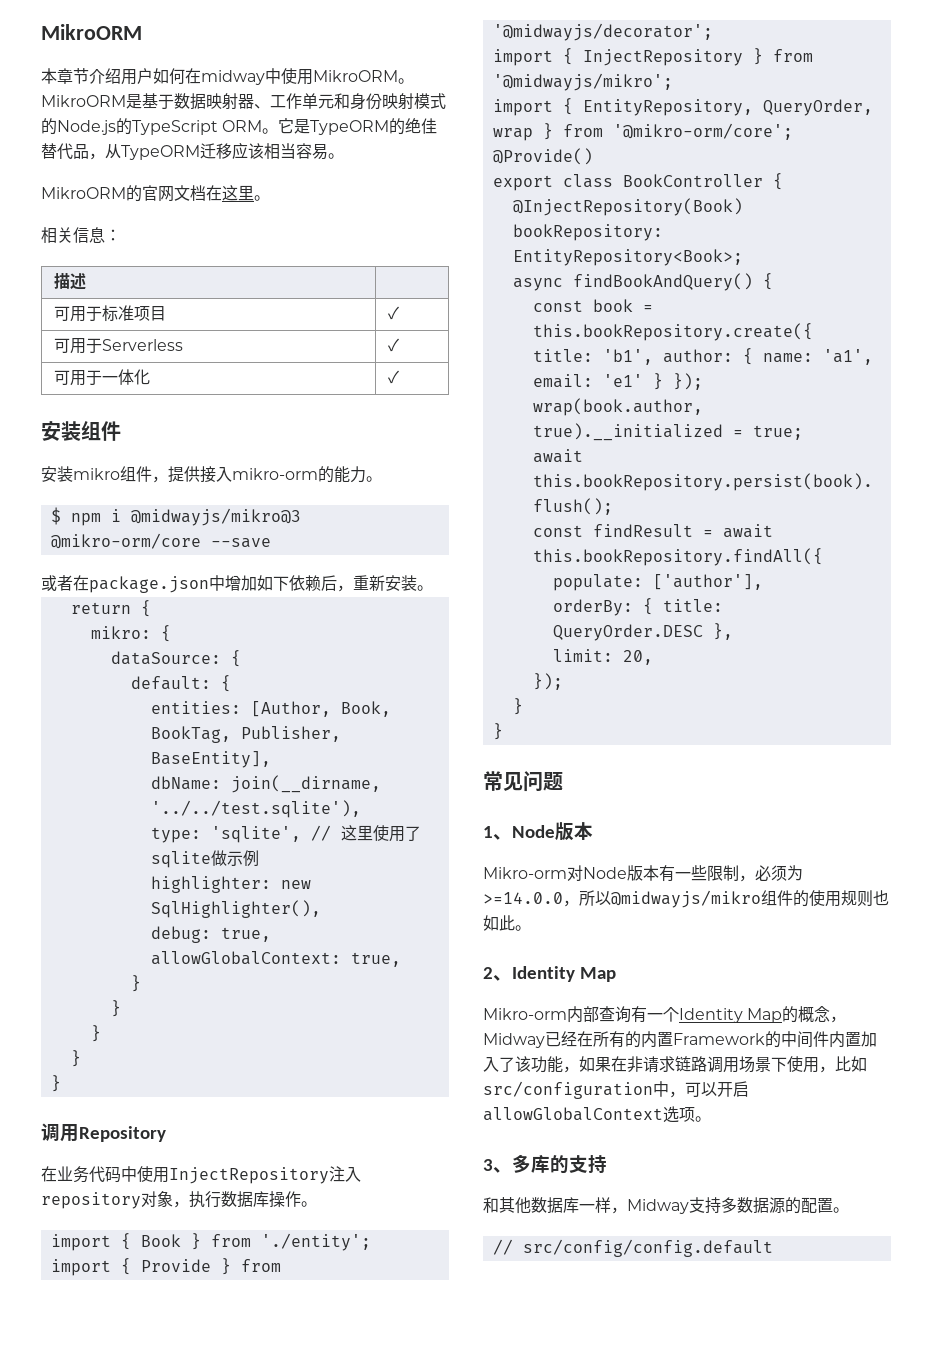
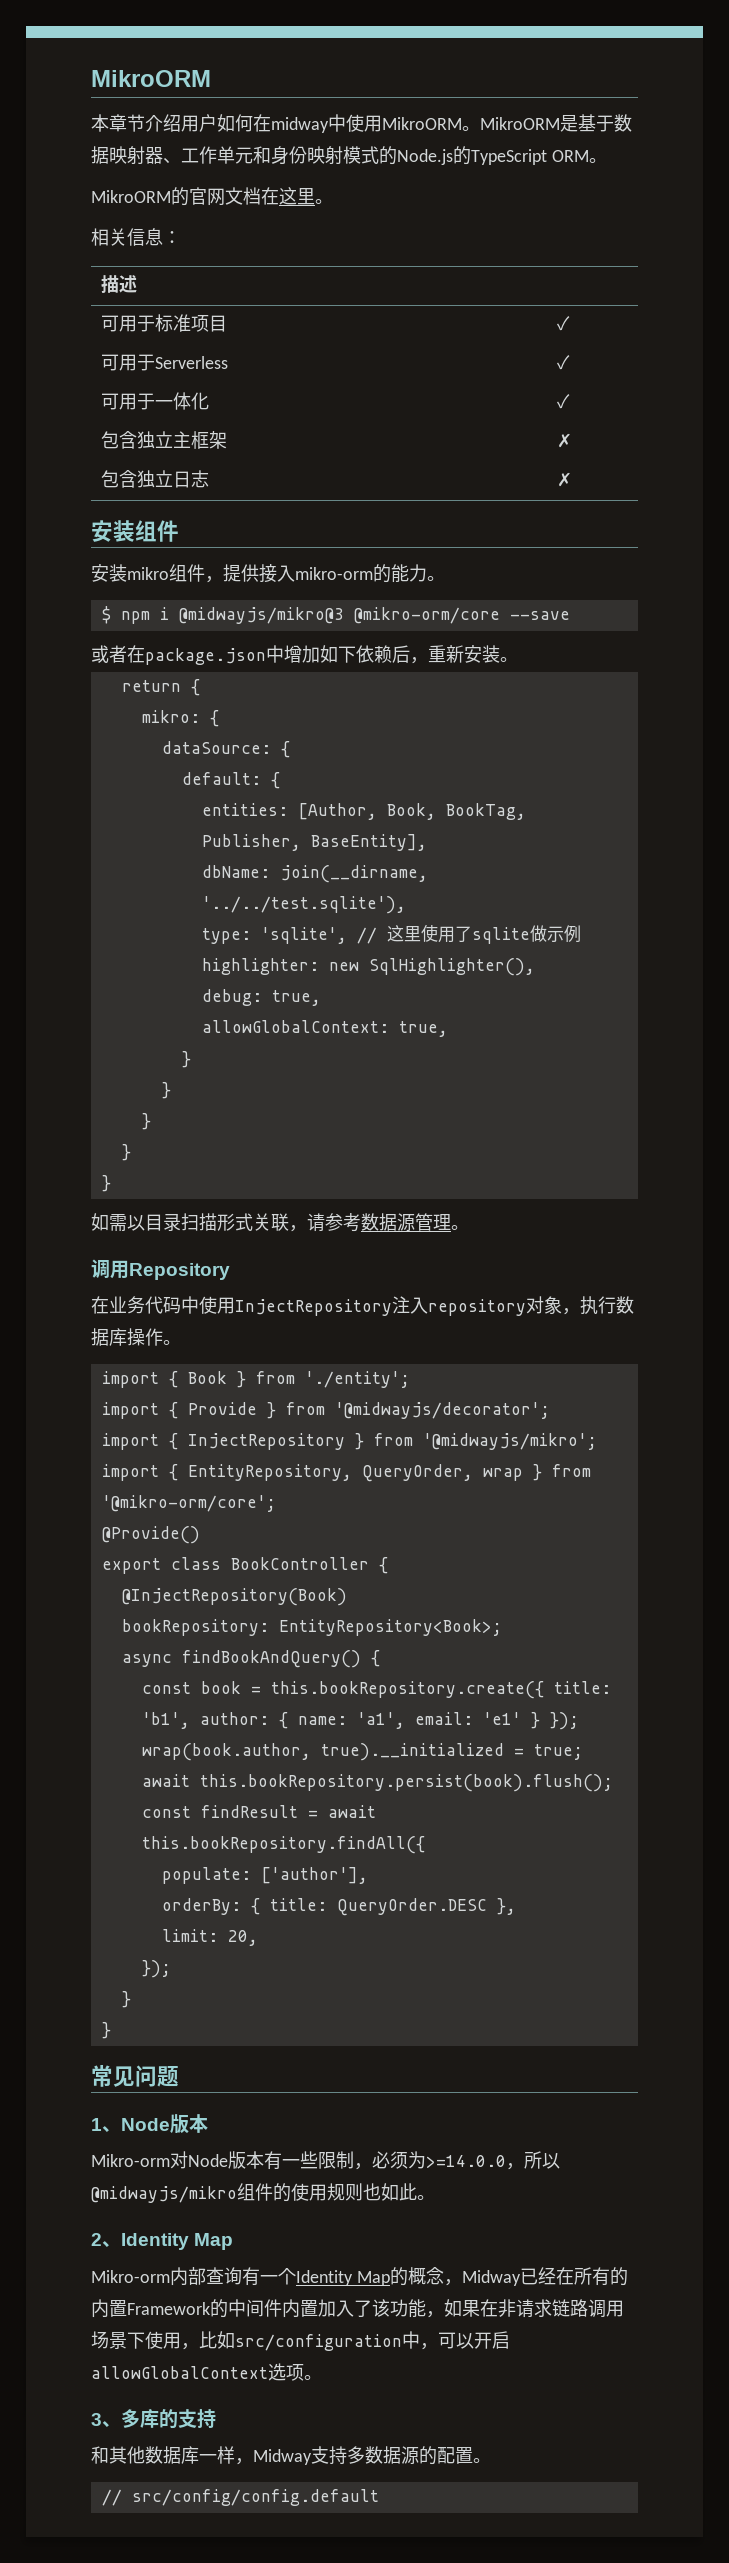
[278,118,438,135] [41,142,344,160] 它是TypeORM的绝佳替代品，从TypeORM迁移应该相当容易。 -> (607, 160) none
(399, 377) none -> [101,431,228,449] [557,433,573,448] [101,470,210,488] [557,472,573,487] // 包含独立主框架 | ✗ // 包含独立日志 | ✗
(61, 1083) none -> [91,1213,469,1232] // 如需以目录扫描形式关联，请参考数据源管理。

